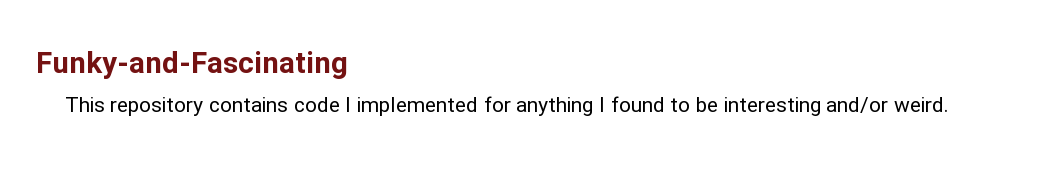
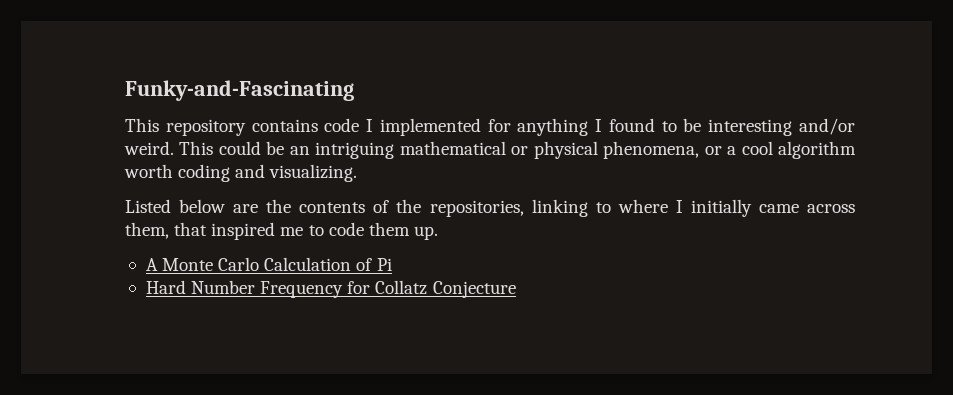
(950, 104) none -> [179,141,856,159] [124,164,358,182] [125,199,855,217] [125,222,438,240] [145,257,392,271] [145,280,516,298] This could be an intriguing mathematical or physical phenomena, or a cool algorithm worth coding and visualizing. // Listed below are the contents of the repositories, linking to where I initially came across them, that inspired me to code them up. // A Monte Carlo Calculation of Pi // Hard Number Frequency for Collatz Conjecture

